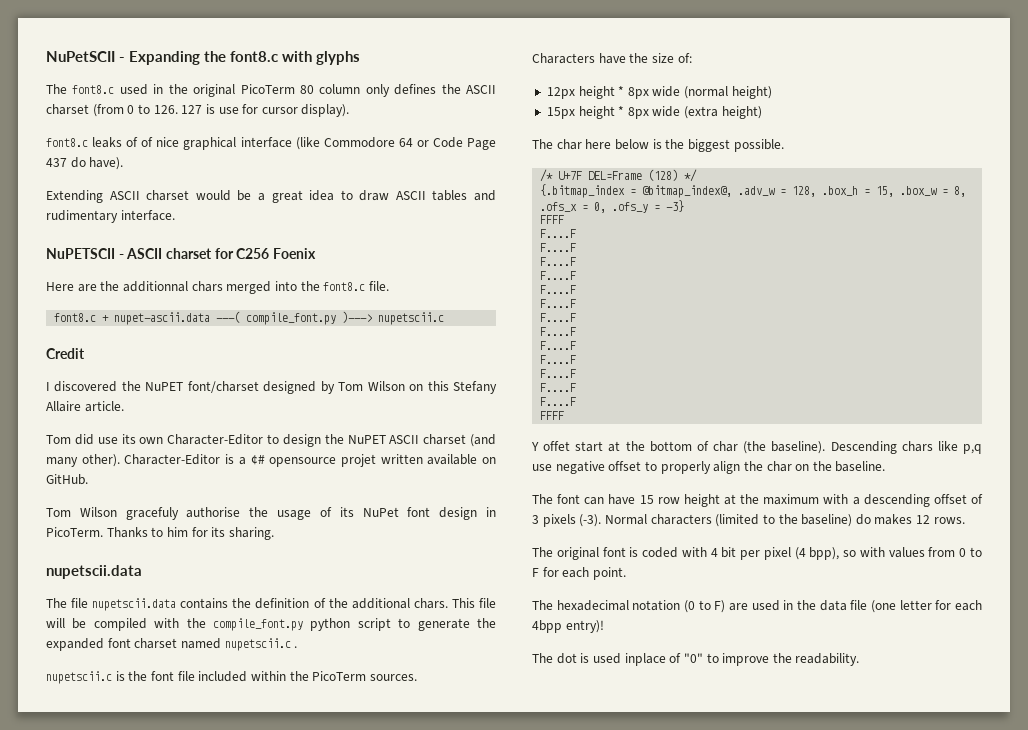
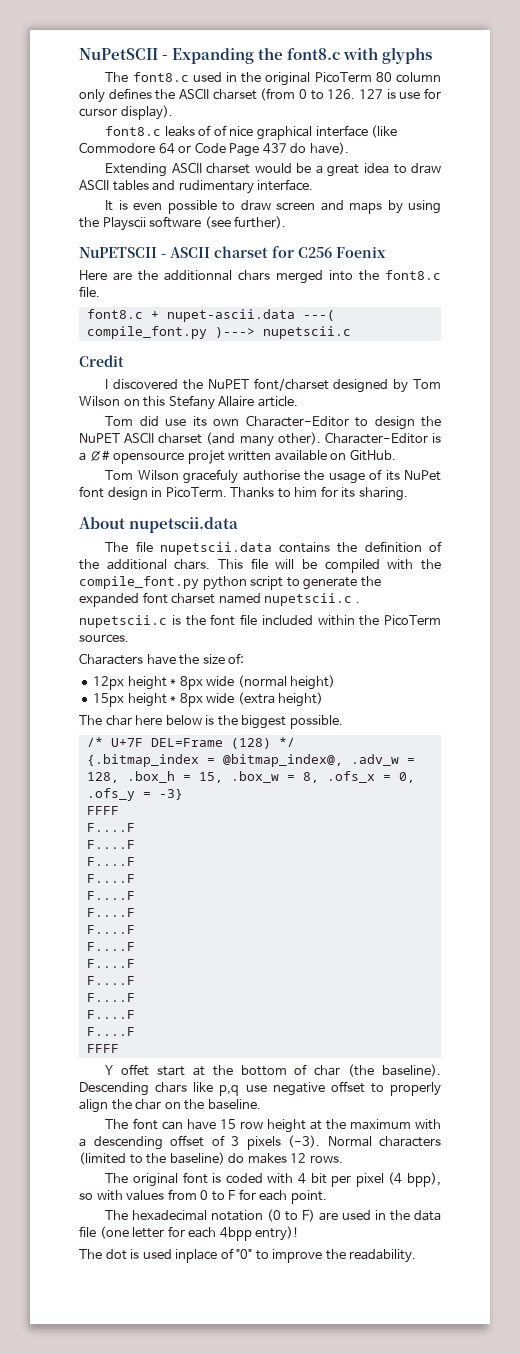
(175, 215) none -> [105,200,442,214] [79,216,287,231] // It is even possible to draw screen and maps by using the Playscii software (see further).
(274, 533) none -> [79,517,125,529] About

